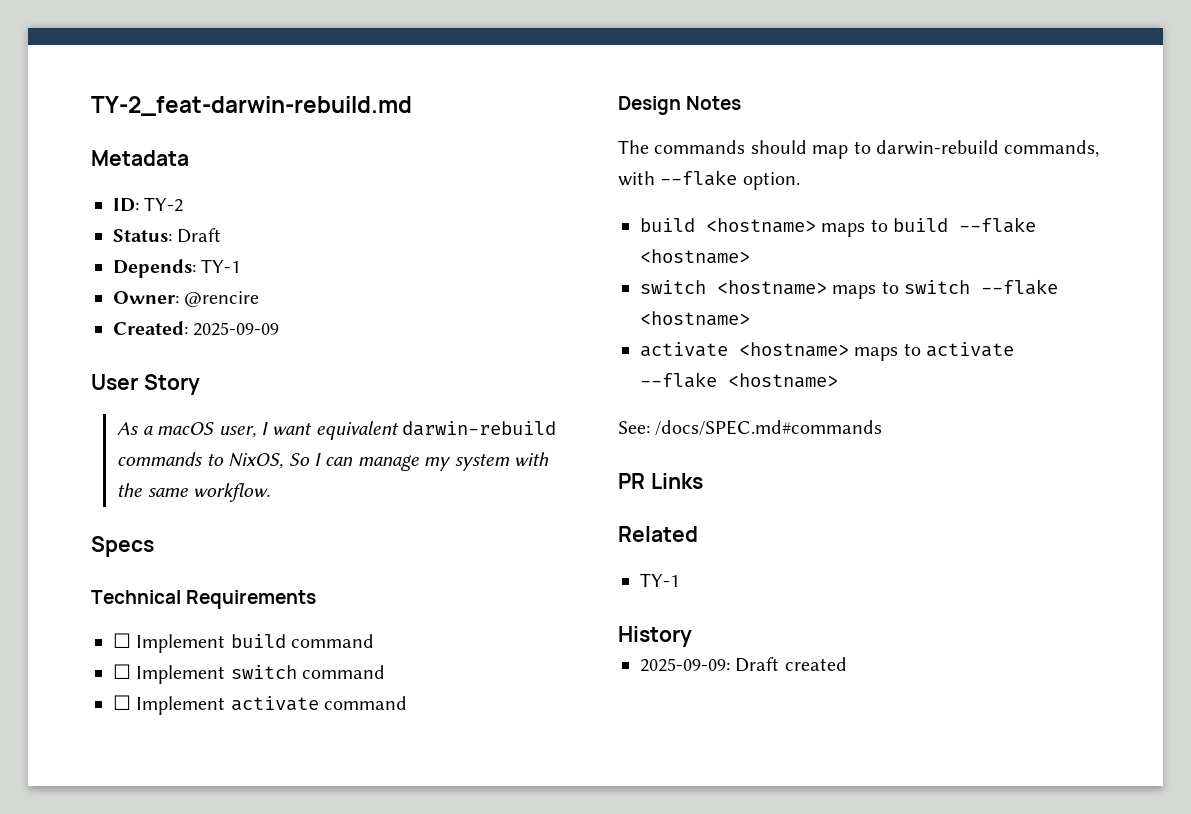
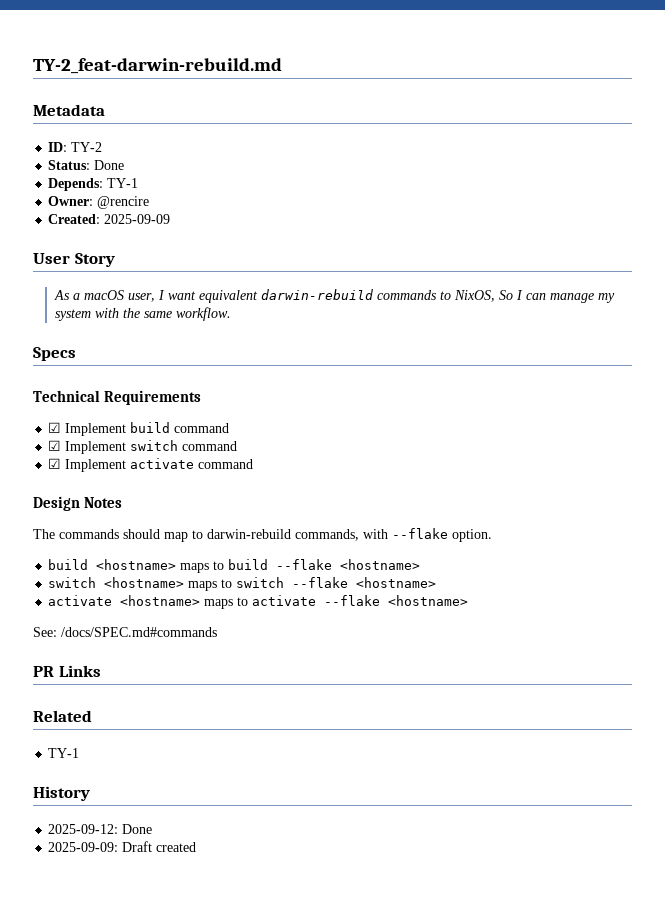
[177,228,222,243] Draft -> [94,160,125,170] Done
[113,633,131,648] ☐ -> [48,422,62,433] ☑
[113,664,131,679] ☐ -> [48,440,62,451] ☑
[113,695,131,710] ☐ -> [48,458,62,469] ☑
(692, 636) none -> [48,824,153,834] // 2025-09-12: Done

